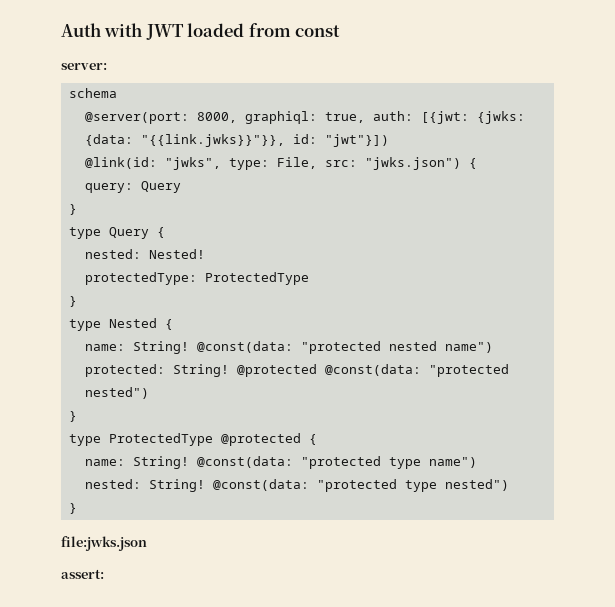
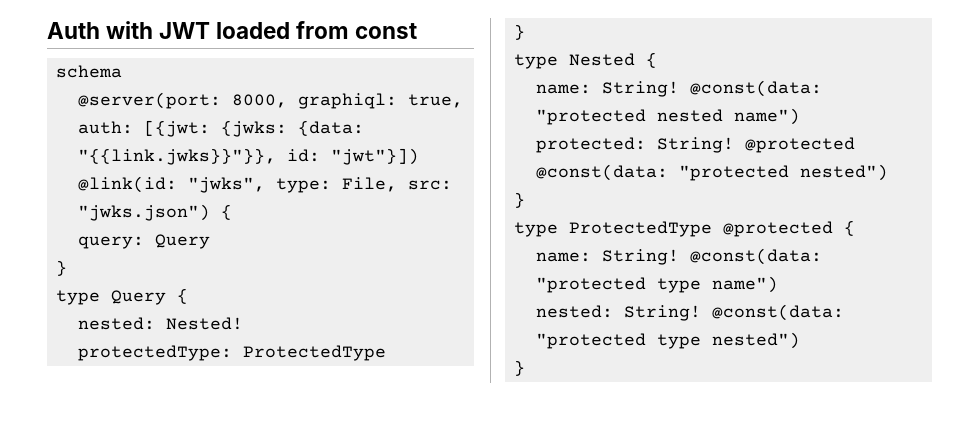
[61,63,107,70] // server: -> (418, 31) none
[61,536,147,551] [61,569,104,579] // file:jwks.json // assert: -> (525, 368) none

